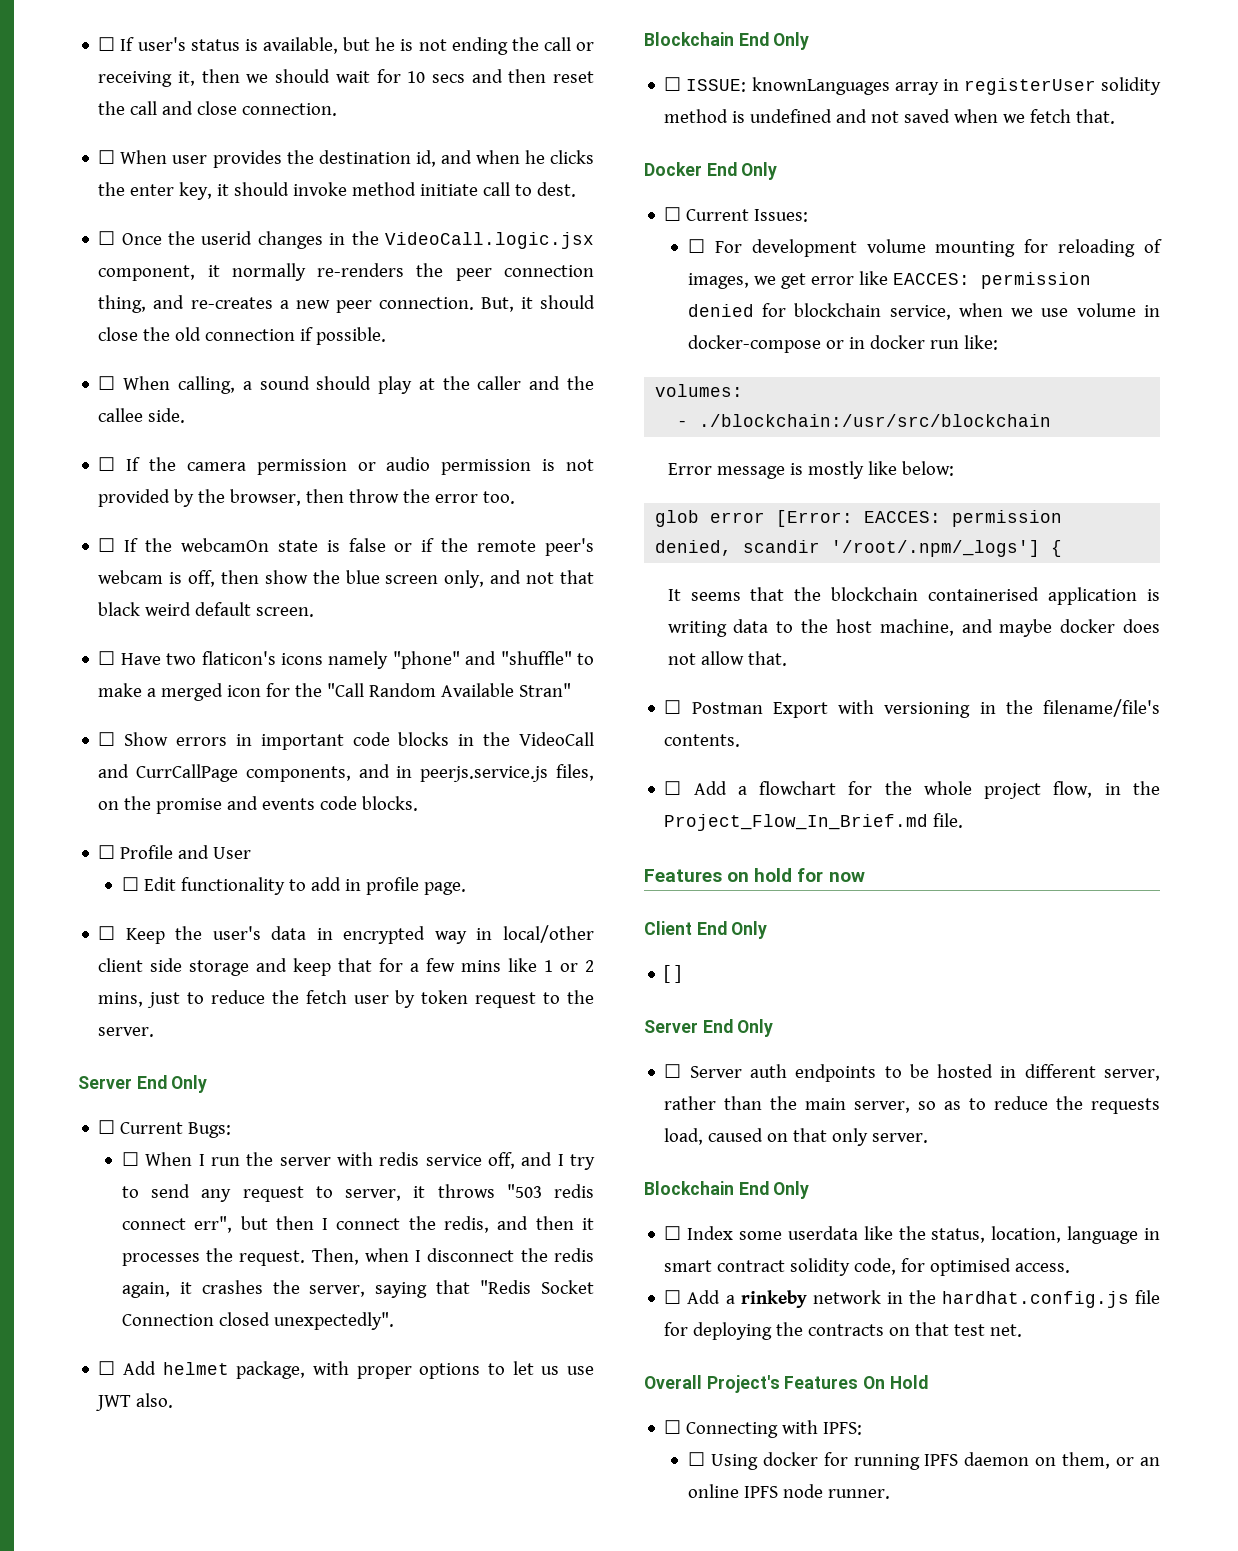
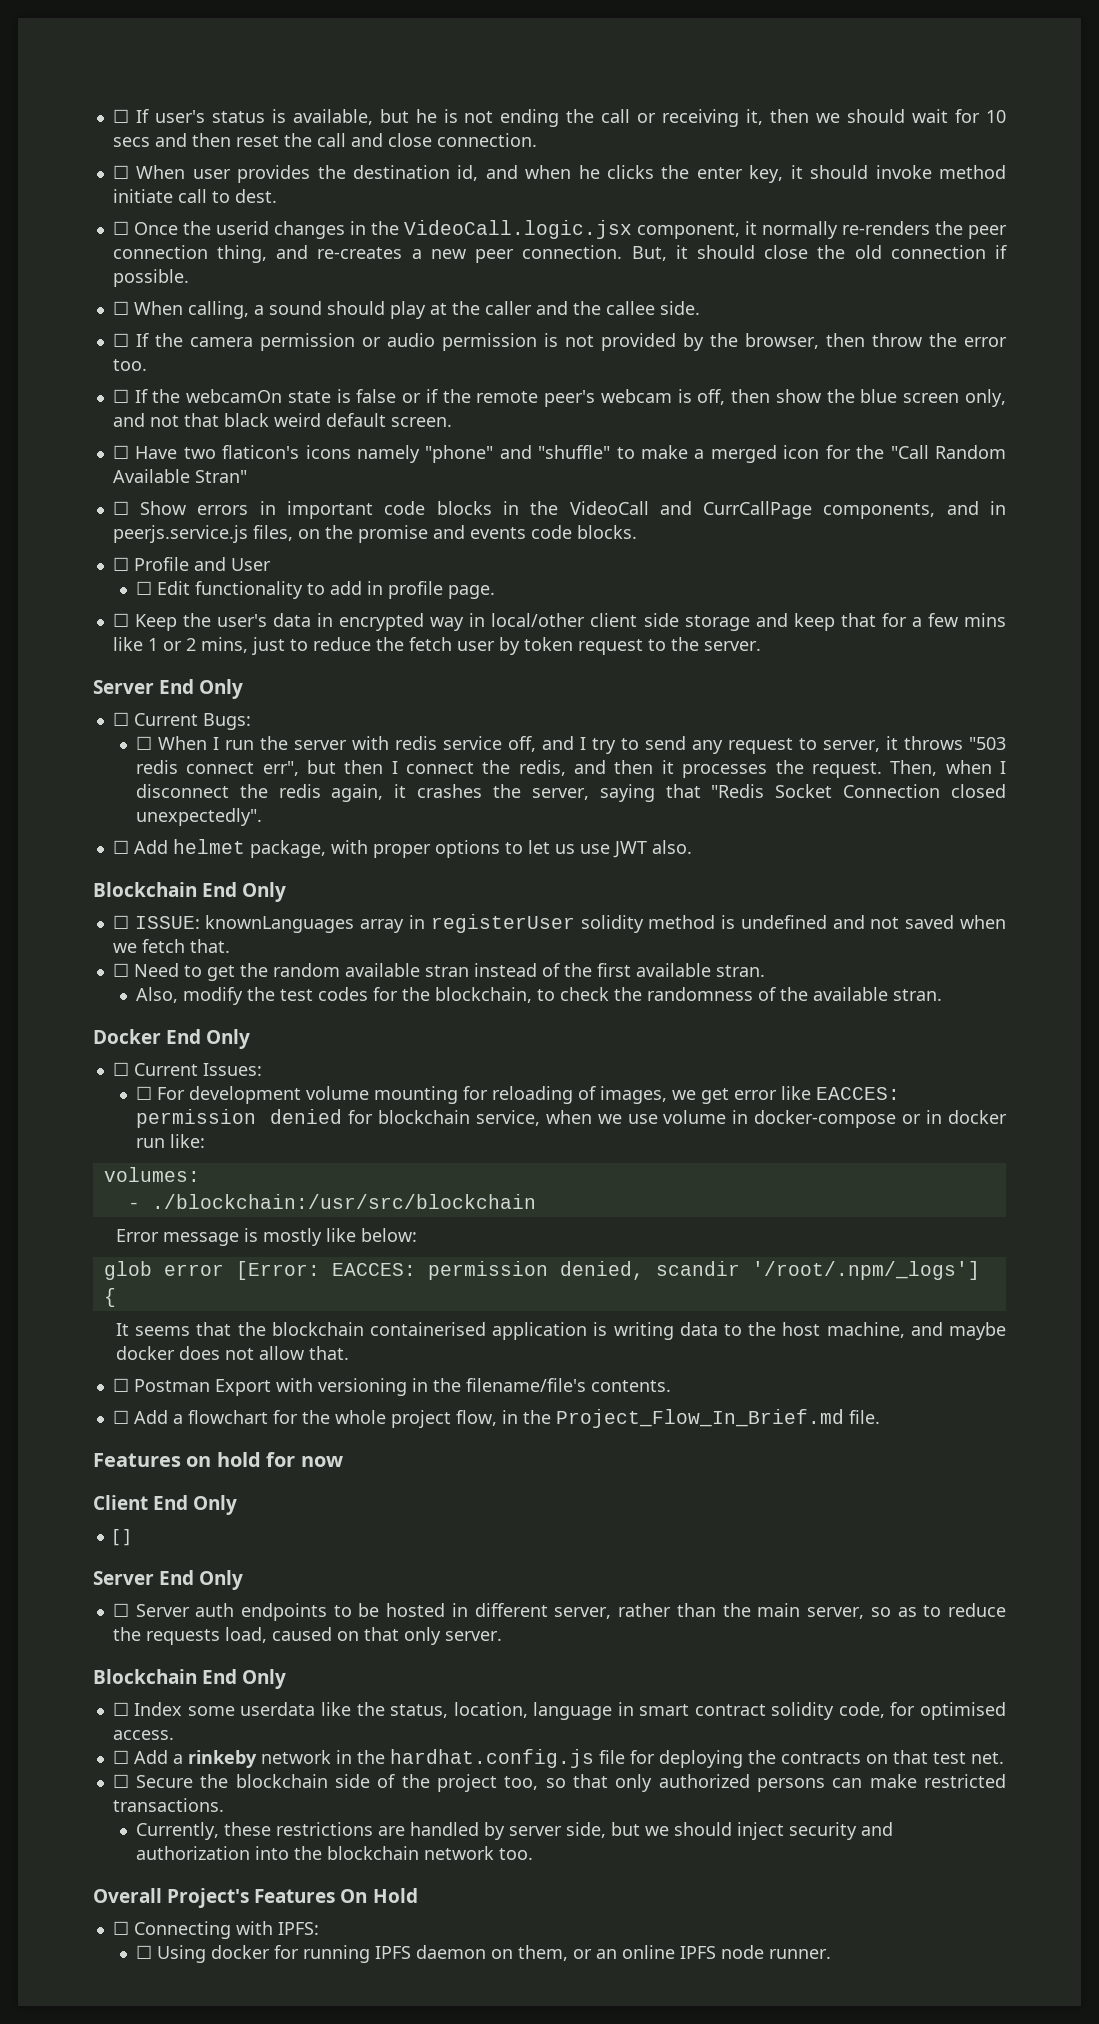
(1116, 116) none -> [112,963,765,981] [135,987,942,1005] // ☐ Need to get the random available stran instead of the first available stran. // Also, modify the test codes for the blockchain, to check the randomness of the available stran.
(1023, 1330) none -> [112,1774,1007,1792] [112,1798,224,1812] [135,1822,893,1840] [135,1846,533,1860] // ☐ Secure the blockchain side of the project too, so that only authorized persons can make restricted transactions. // Currently, these restrictions are handled by server side, but we should inject security and authorization into the blockchain network too.

